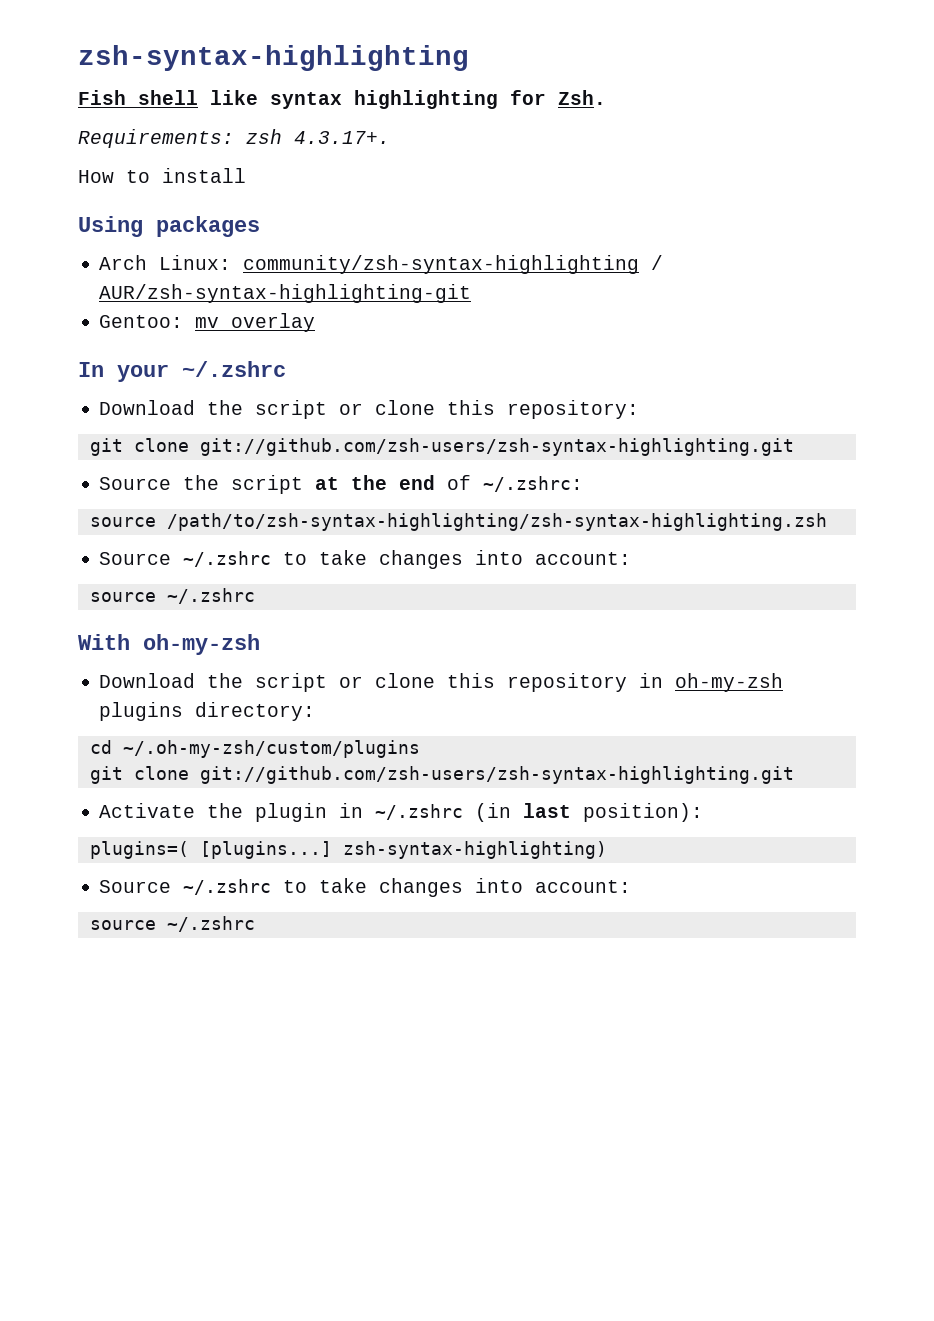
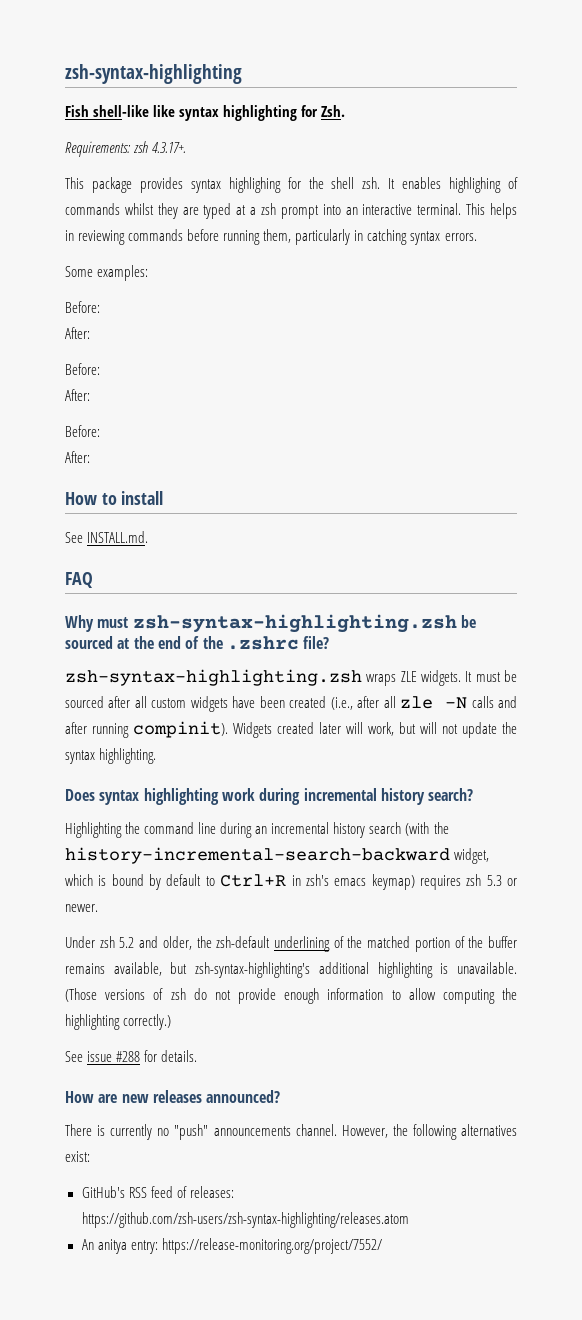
[138,90,198,105] shell -> [93,105,150,117] shell-like
[78,168,246,183] [78,216,260,237] [99,255,664,274] [99,284,472,303] [99,313,316,332] [78,361,286,382] [99,400,640,419] [89,438,794,456] [99,475,584,494] [89,513,827,531] [99,550,632,569] [89,588,255,604] [78,634,260,655] [99,673,784,692] [99,702,316,721] [89,740,420,758] [89,766,794,784] [99,803,704,822] [89,841,607,859] [99,878,632,897] [89,916,255,932] How to install // Using packages // Arch Linux: community/zsh-syntax-highlighting / AUR/zsh-syntax-highlighting-git // Gentoo: mv overlay // In your ~/.zshrc // Download the script or clone this repository: // git clone git://github.com/zsh-users/zsh-syntax-highlighting.git // Source the script at the end of ~/.zshrc: // source /path/to/zsh-syntax-highlighting/zsh-syntax-highlighting.zsh // Source ~/.zshrc to take changes into account: // source ~/.zshrc // With oh-my-zsh // Download the script or clone this repository in oh-my-zsh plugins directory: // cd ~/.oh-my-zsh/custom/plugins // git clone git://github.com/zsh-users/zsh-syntax-highlighting.git // Activate the plugin in ~/.zshrc (in last position): // plugins=( [plugins...] zsh-syntax-highlighting) // Source ~/.zshrc to take changes into account: // source ~/.zshrc -> [65,177,519,193] [65,203,517,219] [65,229,477,245] [65,265,149,281] [65,301,100,313] [65,327,90,339] [65,363,100,375] [65,389,90,401] [65,425,100,437] [65,451,90,463] [65,491,164,505] [65,531,149,543] [65,572,93,588] [65,614,476,633] [65,636,330,650] [65,669,517,686] [65,696,517,712] [65,721,517,738] [65,748,157,764] [65,788,474,805] [65,822,449,838] [65,847,490,864] [65,874,517,890] [65,904,98,912] [65,936,517,952] [65,962,517,978] [65,988,518,1004] [65,1014,172,1030] [65,1050,198,1062] [65,1090,281,1103] [65,1124,517,1140] [65,1151,90,1162] [81,1186,234,1198] [81,1212,409,1228] [81,1238,382,1254] This package provides syntax highlighing for the shell zsh. It enables highlighing of commands whilst they are typed at a zsh prompt into an interactive terminal. This helps in reviewing commands before running them, particularly in catching syntax errors. // Some examples: // Before: // After: // Before: // After: // Before: // After: // How to install // See INSTALL.md. // FAQ // Why must zsh-syntax-highlighting.zsh be sourced at the end of the .zshrc file? // zsh-syntax-highlighting.zsh wraps ZLE widgets. It must be sourced after all custom widgets have been created (i.e., after all zle -N calls and after running compinit). Widgets created later will work, but will not update the syntax highlighting. // Does syntax highlighting work during incremental history search? // Highlighting the command line during an incremental history search (with the history-incremental-search-backward widget, which is bound by default to Ctrl+R in zsh's emacs keymap) requires zsh 5.3 or newer. // Under zsh 5.2 and older, the zsh-default underlining of the matched portion of the buffer remains available, but zsh-syntax-highlighting's additional highlighting is unavailable. (Those versions of zsh do not provide enough information to allow computing the highlighting correctly.) // See issue #288 for details. // How are new releases announced? // There is currently no "push" announcements channel. However, the following alternatives exist: // GitHub's RSS feed of releases: https://github.com/zsh-users/zsh-syntax-highlighting/releases.atom // An anitya entry: https://release-monitoring.org/project/7552/

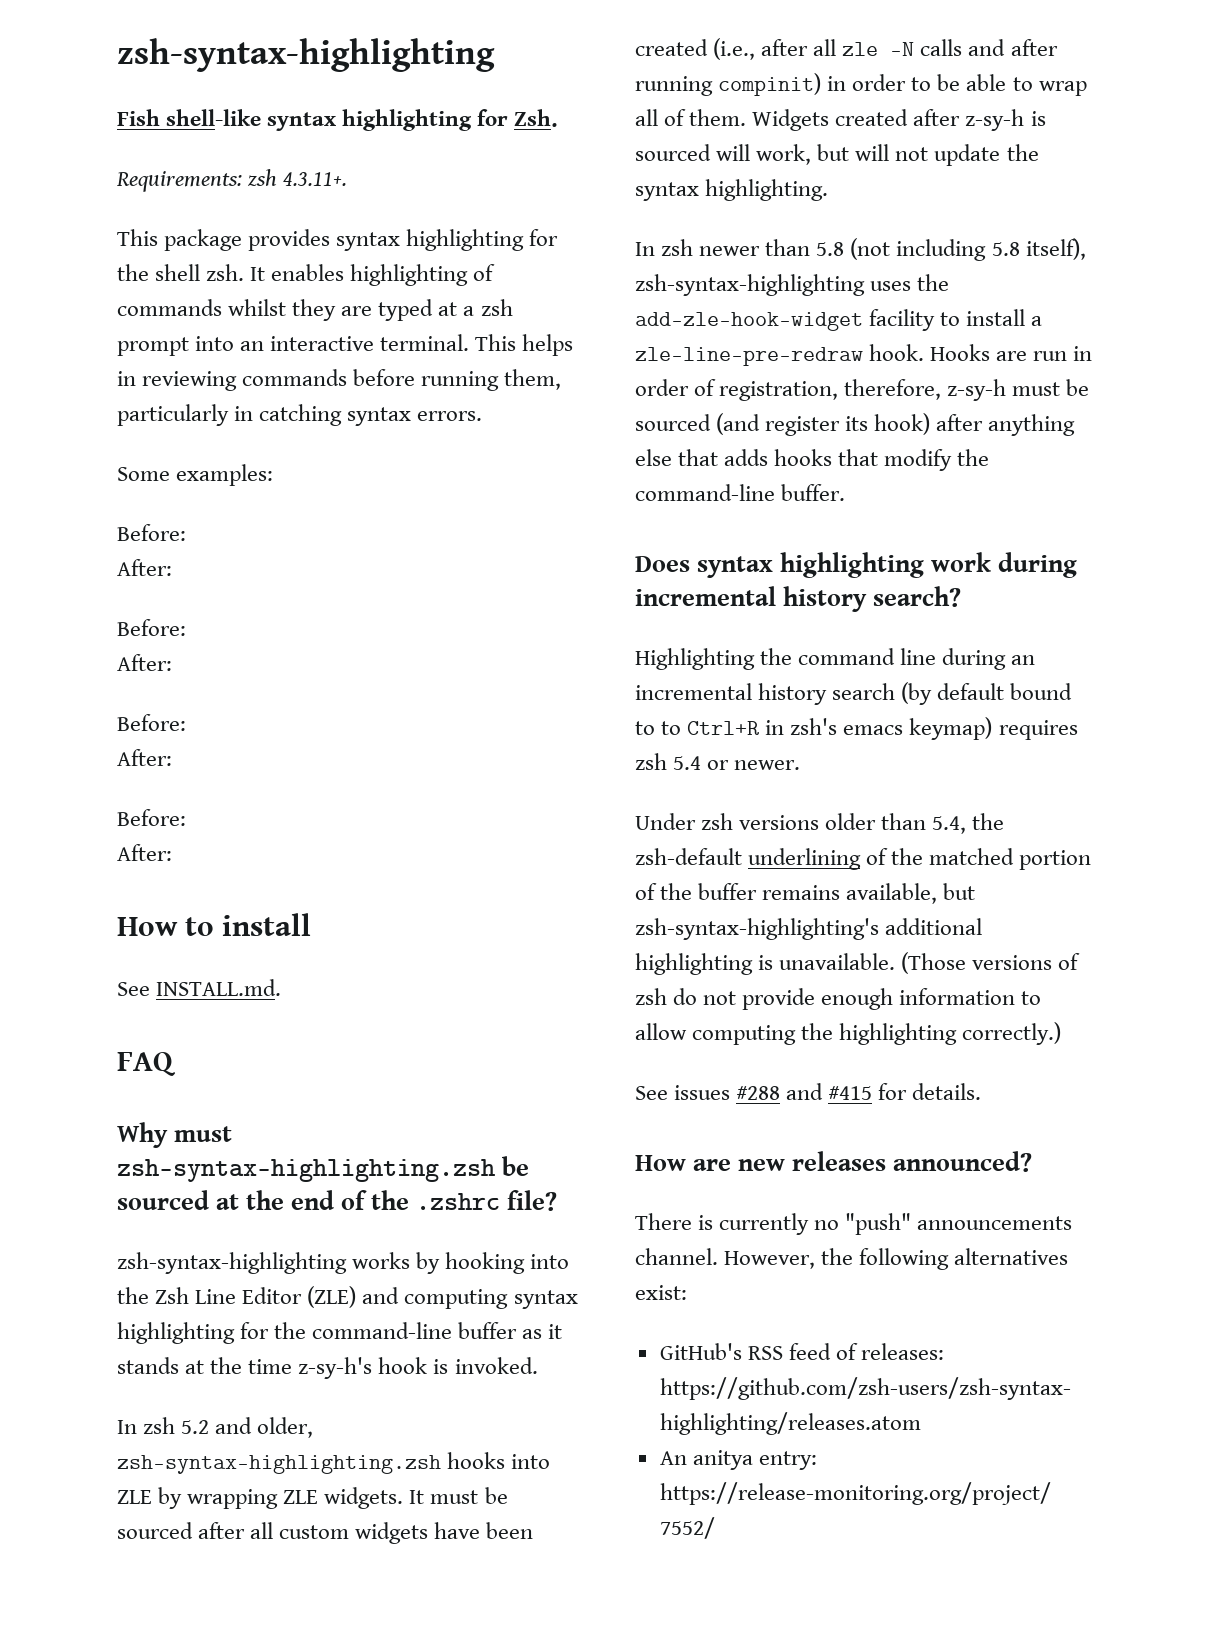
[153,105,176,117] like -> (262, 117) none
[152,142,187,153] 4.3.17+. -> [283,172,348,186] 4.3.11+.
[228,177,281,193] highlighing -> [406,229,525,251] highlighting
[449,177,502,193] highlighing -> [350,264,469,286] highlighting
(90, 457) none -> [117,809,186,826] [117,844,172,861] // Before: // After:
[65,669,397,686] zsh-syntax-highlighting.zsh wraps -> [117,1252,570,1274] [117,1286,578,1309] [117,1322,563,1344] [117,1357,538,1379] [117,1417,314,1438] [117,1452,551,1474] [117,1487,279,1509] zsh-syntax-highlighting works by hooking into the Zsh Line Editor (ZLE) and computing syntax highlighting for the command-line buffer as it stands at the time z-sy-h's hook is invoked. // In zsh 5.2 and older, zsh-syntax-highlighting.zsh hooks into ZLE by wrapping
[133,721,341,738] compinit). Widgets created later -> [718,73,1087,96] [635,109,1046,131] [635,144,711,161] compinit) in order to be able to wrap all of them. Widgets created after z-sy-h is sourced
(157, 756) none -> [635,238,1086,261] [635,274,950,296] [635,309,1043,331] [635,344,1093,366] [635,379,1090,401] [635,413,1076,436] [635,449,990,471] [635,484,846,501] // In zsh newer than 5.8 (not including 5.8 itself), zsh-syntax-highlighting uses the add-zle-hook-widget facility to install a zle-line-pre-redraw hook. Hooks are run in order of registration, therefore, z-sy-h must be sourced (and register its hook) after anything else that adds hooks that modify the command-line buffer.
[405,822,449,836] [65,847,490,864] [65,874,202,890] (with the history-incremental-search-backward widget, which is bound by default -> [901,682,1073,705] [635,721,655,735] (by default bound to
[486,875,502,886] 5.3 -> [673,756,702,770] 5.4
[119,936,192,950] 5.2 and older, -> [739,813,967,834] versions older than 5.4,
[87,1051,141,1062] issue #288 -> [674,1083,873,1100] issues #288 and #415

